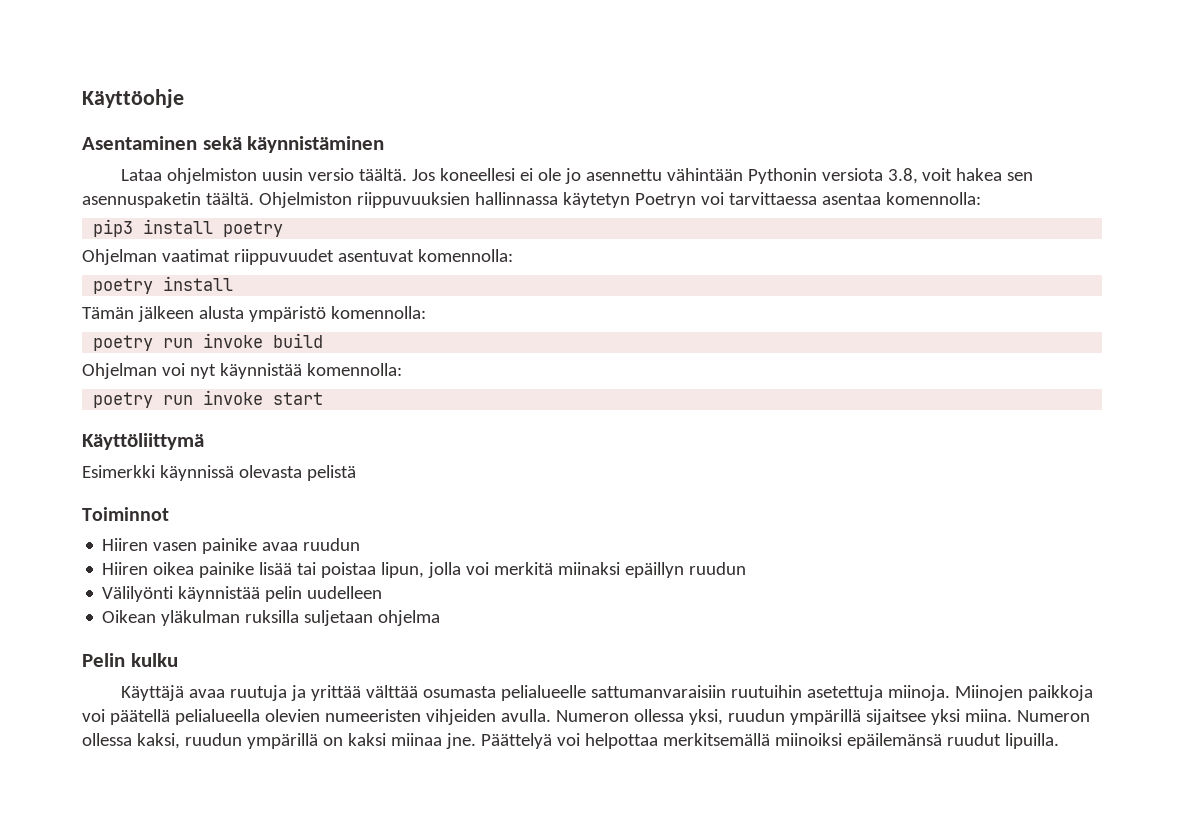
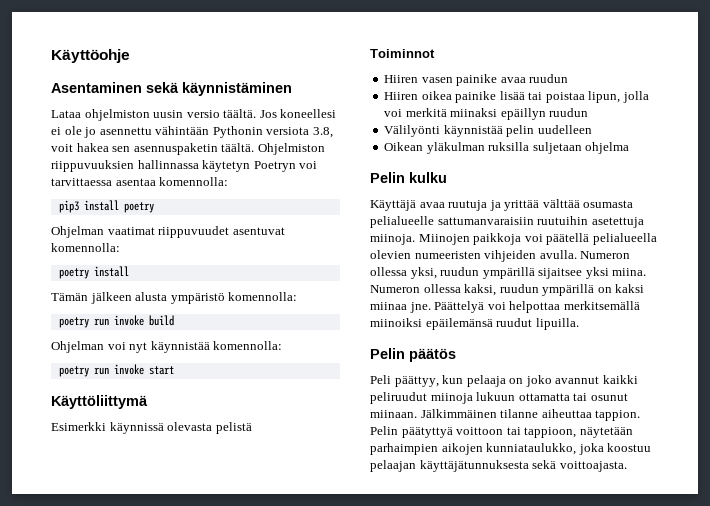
(1059, 741) none -> [370,348,456,362] [370,375,638,387] [370,392,628,404] [370,409,641,421] [370,426,633,438] [370,443,652,455] [370,460,627,472] // Pelin päätös // Peli päättyy, kun pelaaja on joko avannut kaikki peliruudut miinoja lukuun ottamatta tai osunut miinaan. Jälkimmäinen tilanne aiheuttaa tappion. Pelin päätyttyä voittoon tai tappioon, näytetään parhaimpien aikojen kunniataulukko, joka koostuu pelaajan käyttäjätunnuksesta sekä voittoajasta.

